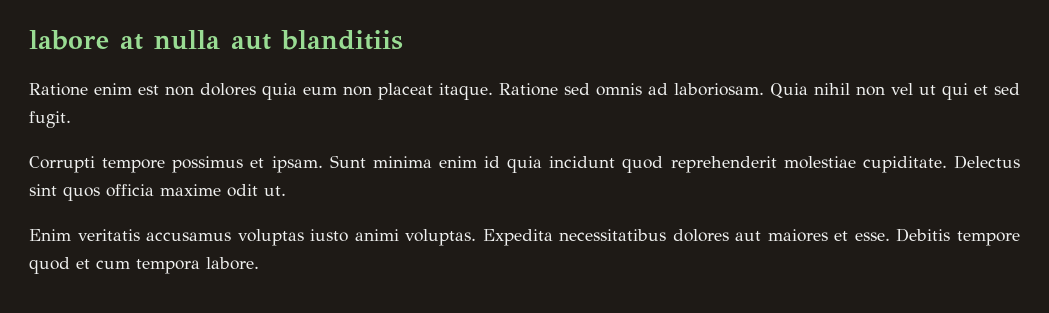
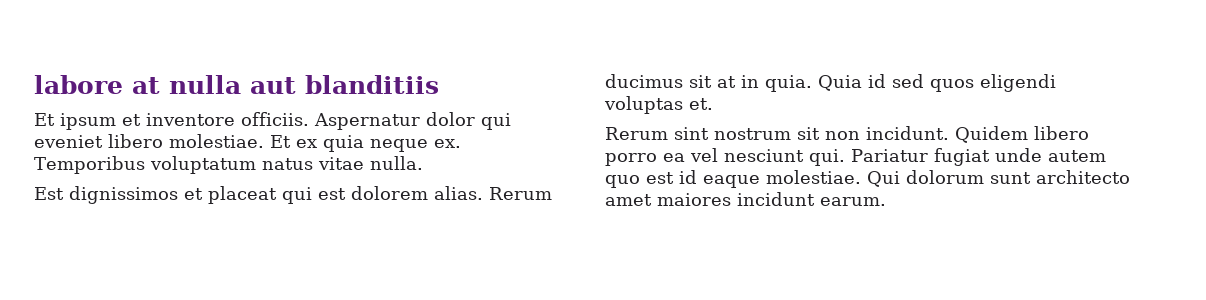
[29,83,1020,100] [29,111,71,128] [29,155,1020,173] [29,184,286,201] [29,228,1020,246] [29,257,259,274] Ratione enim est non dolores quia eum non placeat itaque. Ratione sed omnis ad laboriosam. Quia nihil non vel ut qui et sed fugit. // Corrupti tempore possimus et ipsam. Sunt minima enim id quia incidunt quod reprehenderit molestiae cupiditate. Delectus sint quos officia maxime odit ut. // Enim veritatis accusamus voluptas iusto animi voluptas. Expedita necessitatibus dolores aut maiores et esse. Debitis tempore quod et cum tempora labore. -> [34,112,511,130] [34,134,461,152] [34,156,423,174] [34,186,552,204] [605,74,1056,92] [604,96,713,114] [605,126,1089,143] [605,148,1106,166] [605,170,1130,188] [605,192,886,206] Et ipsum et inventore officiis. Aspernatur dolor qui eveniet libero molestiae. Et ex quia neque ex. Temporibus voluptatum natus vitae nulla. // Est dignissimos et placeat qui est dolorem alias. Rerum ducimus sit at in quia. Quia id sed quos eligendi voluptas et. // Rerum sint nostrum sit non incidunt. Quidem libero porro ea vel nesciunt qui. Pariatur fugiat unde autem quo est id eaque molestiae. Qui dolorum sunt architecto amet maiores incidunt earum.

